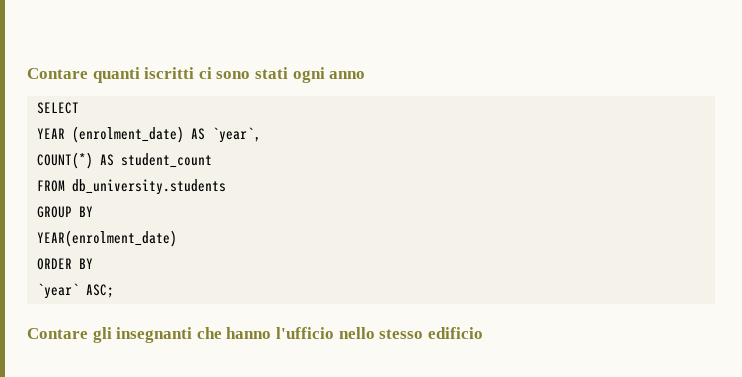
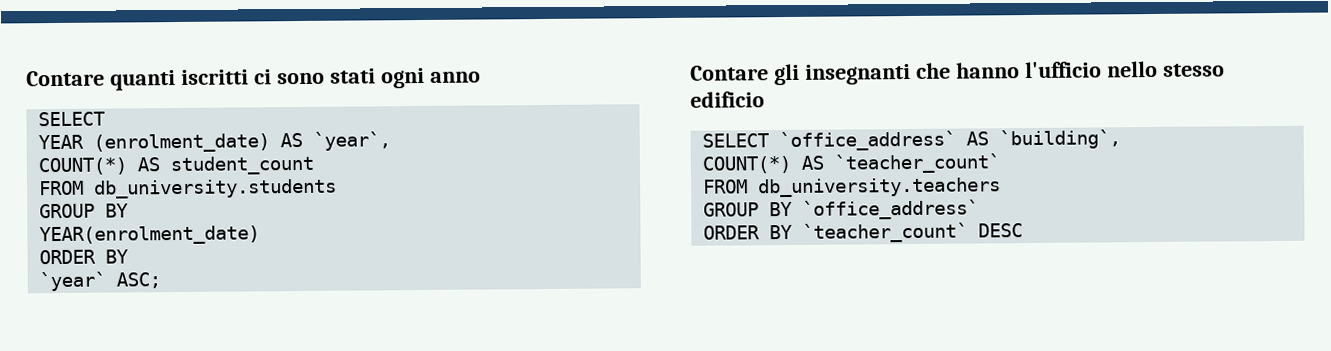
(483, 333) none -> [702,129,1122,152] [702,153,1001,174] [703,177,1002,198] [703,199,980,220] [703,222,1024,243] // SELECT `office_address` AS `building`, // COUNT(*) AS `teacher_count` // FROM db_university.teachers // GROUP BY `office_address` // ORDER BY `teacher_count` DESC

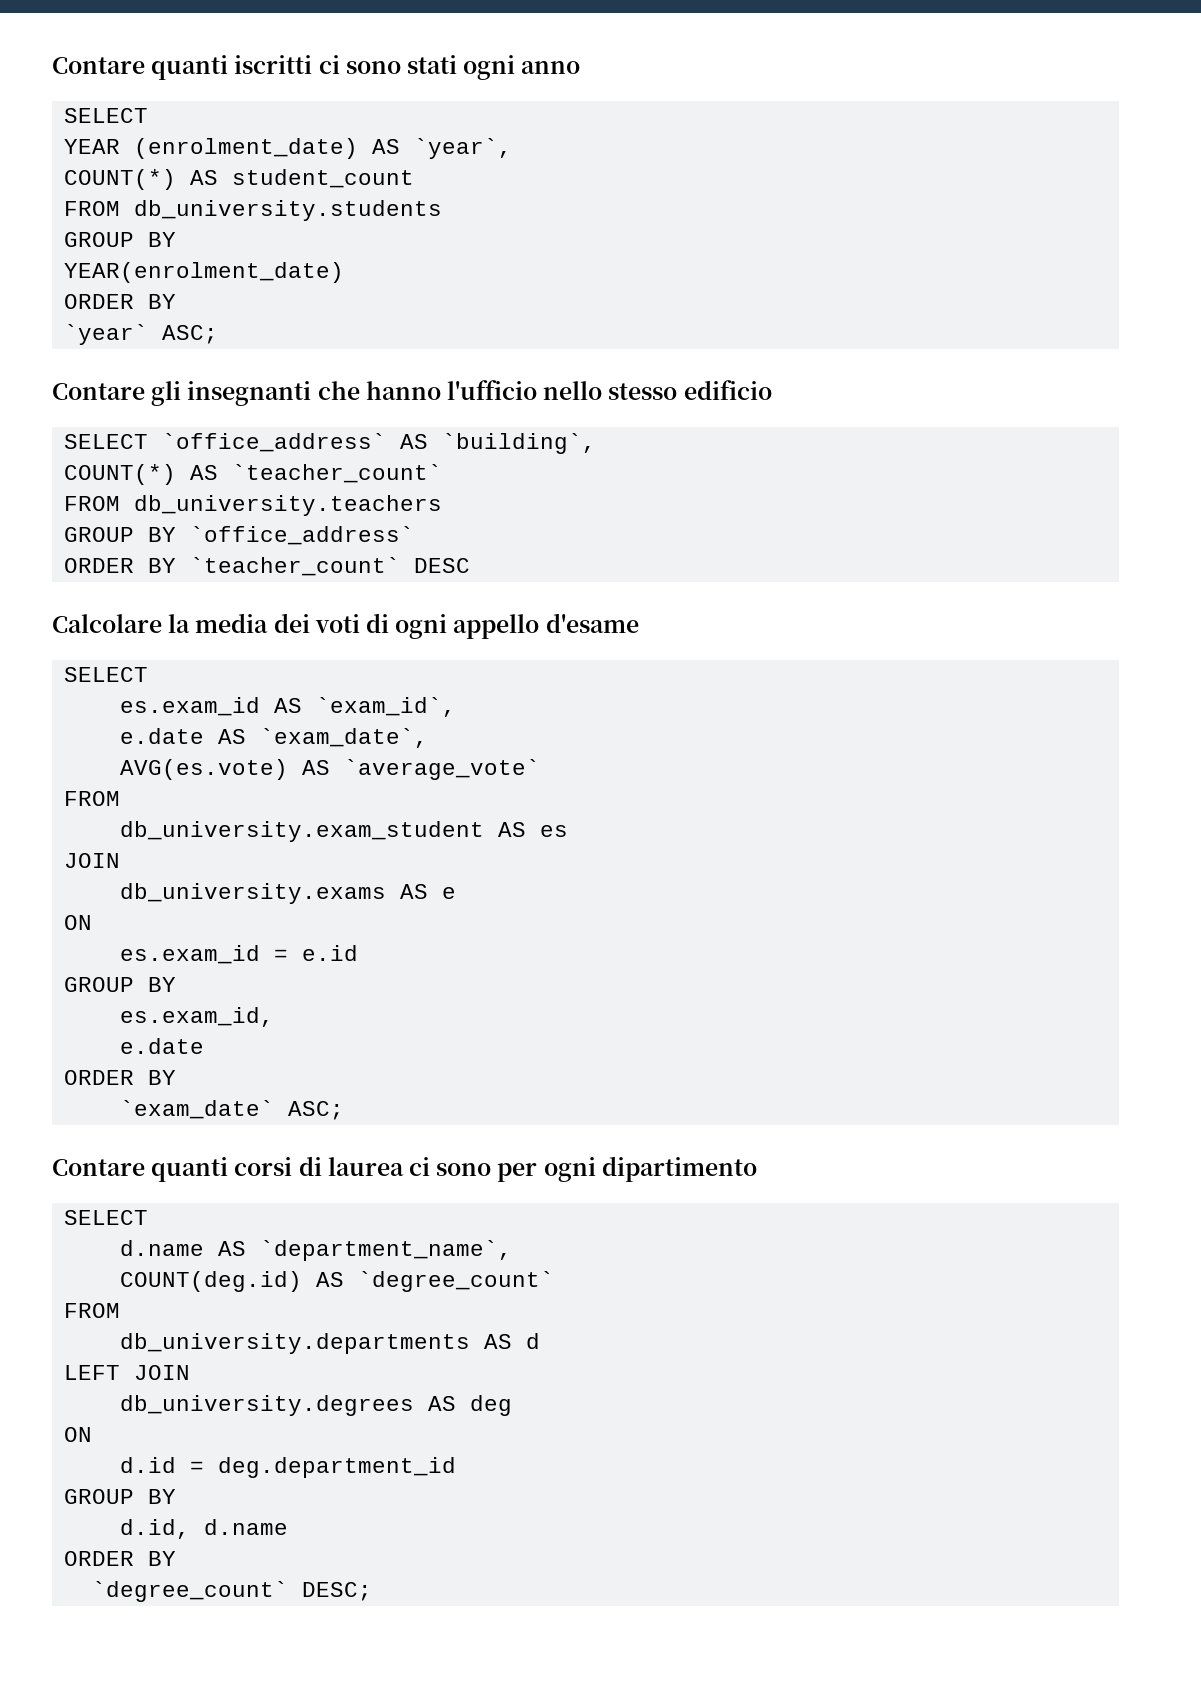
(1024, 230) none -> [52,613,639,639] [64,667,149,682] [120,697,457,717] [120,728,429,748] [120,759,541,780] [64,791,121,806] [120,821,569,842] [64,853,121,868] [120,883,457,904] [64,915,93,930] [120,945,359,964] [64,977,177,992] [120,1007,275,1027] [120,1038,205,1054] [64,1070,177,1085] [120,1100,345,1120] [52,1156,757,1182] [64,1210,149,1225] [120,1240,513,1261] [120,1271,555,1292] [64,1303,121,1318] [120,1333,541,1354] [64,1365,191,1380] [120,1395,513,1416] [64,1427,93,1442] [120,1457,457,1478] [64,1489,177,1504] [120,1519,289,1539] [64,1551,177,1566] [92,1581,373,1602] // Calcolare la media dei voti di ogni appello d'esame // SELECT // es.exam_id AS `exam_id`, // e.date AS `exam_date`, // AVG(es.vote) AS `average_vote` // FROM // db_university.exam_student AS es // JOIN // db_university.exams AS e // ON // es.exam_id = e.id // GROUP BY // es.exam_id, // e.date // ORDER BY // `exam_date` ASC; // Contare quanti corsi di laurea ci sono per ogni dipartimento // SELECT // d.name AS `department_name`, // COUNT(deg.id) AS `degree_count` // FROM // db_university.departments AS d // LEFT JOIN // db_university.degrees AS deg // ON // d.id = deg.department_id // GROUP BY // d.id, d.name // ORDER BY // `degree_count` DESC;

